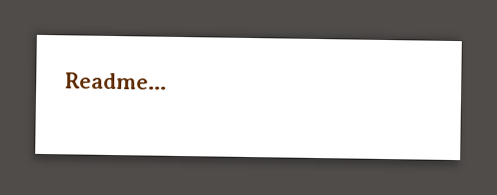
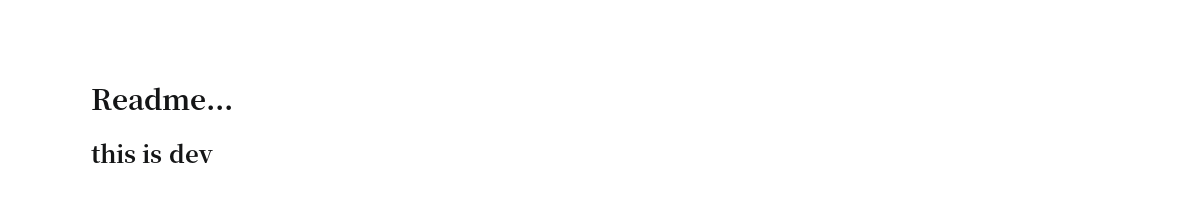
(167, 81) none -> [91,143,213,163] // this is dev

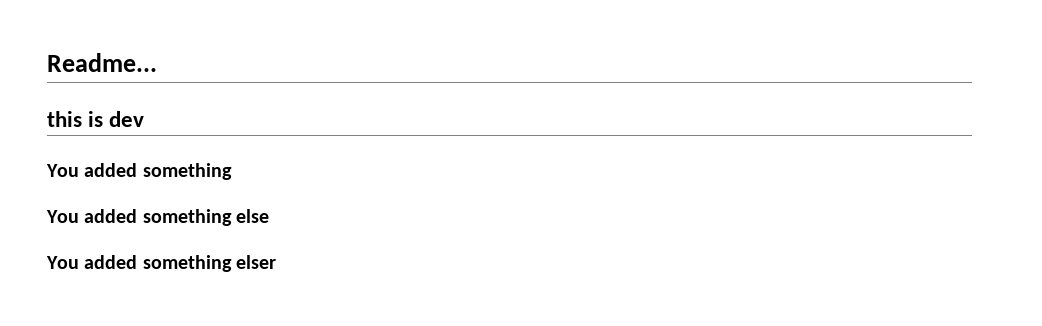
(213, 153) none -> [46,163,232,180] [46,209,269,226] [46,255,276,272] // You added something // You added something else // You added something elser

